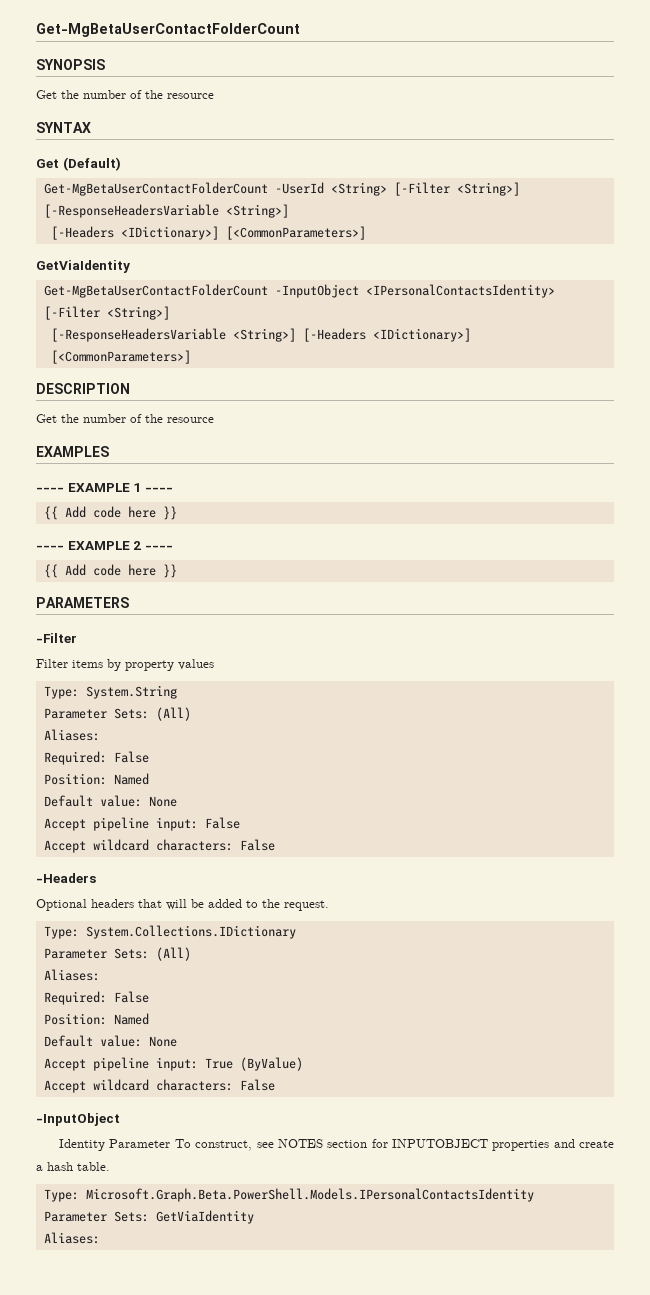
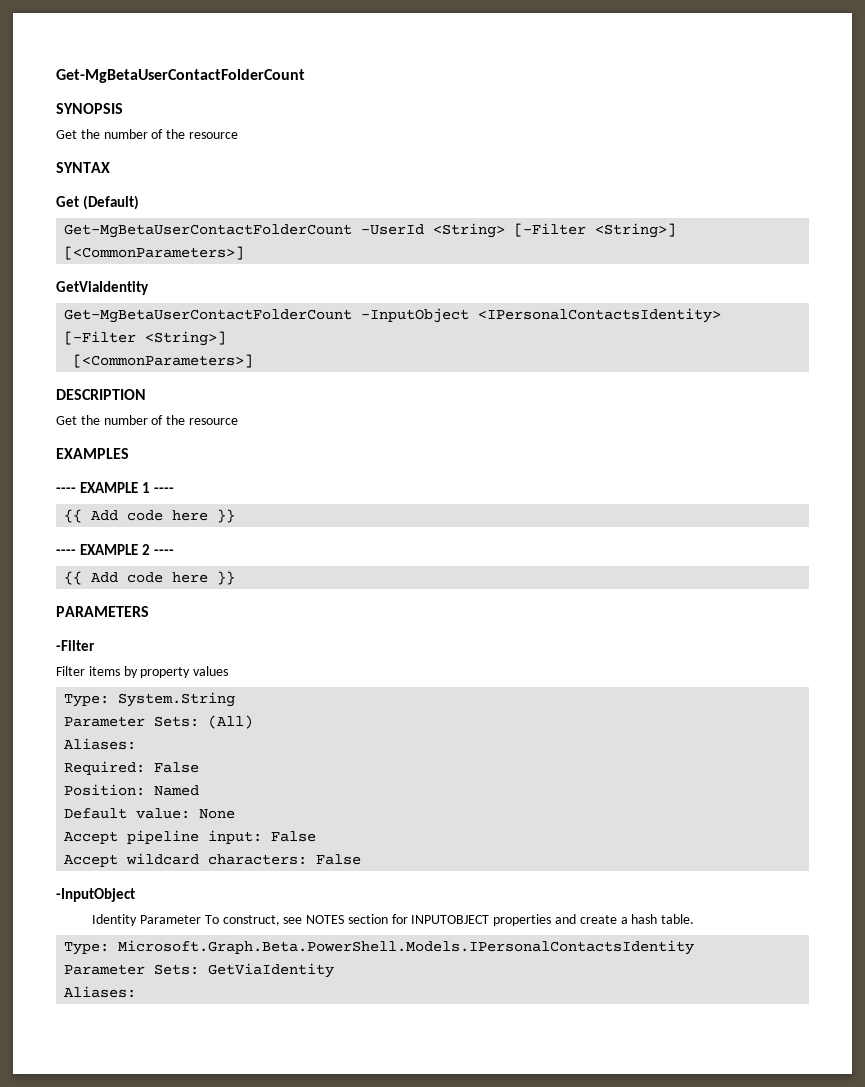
[43,204,289,218] [50,226,219,240] [-ResponseHeadersVariable <String>] // [-Headers <IDictionary>] -> (677, 230) none
[50,328,471,342] [-ResponseHeadersVariable <String>] [-Headers <IDictionary>] -> (227, 338) none
[36,873,96,883] [36,899,329,911] [43,925,296,939] [43,947,191,961] [43,969,100,981] [43,991,149,1005] [43,1013,149,1025] [43,1035,177,1047] [43,1057,303,1071] [43,1079,275,1093] // -Headers // Optional headers that will be added to the request. // Type: System.Collections.IDictionary // Parameter Sets: (All) // Aliases: // Required: False // Position: Named // Default value: None // Accept pipeline input: True (ByValue) // Accept wildcard characters: False -> (362, 859) none

